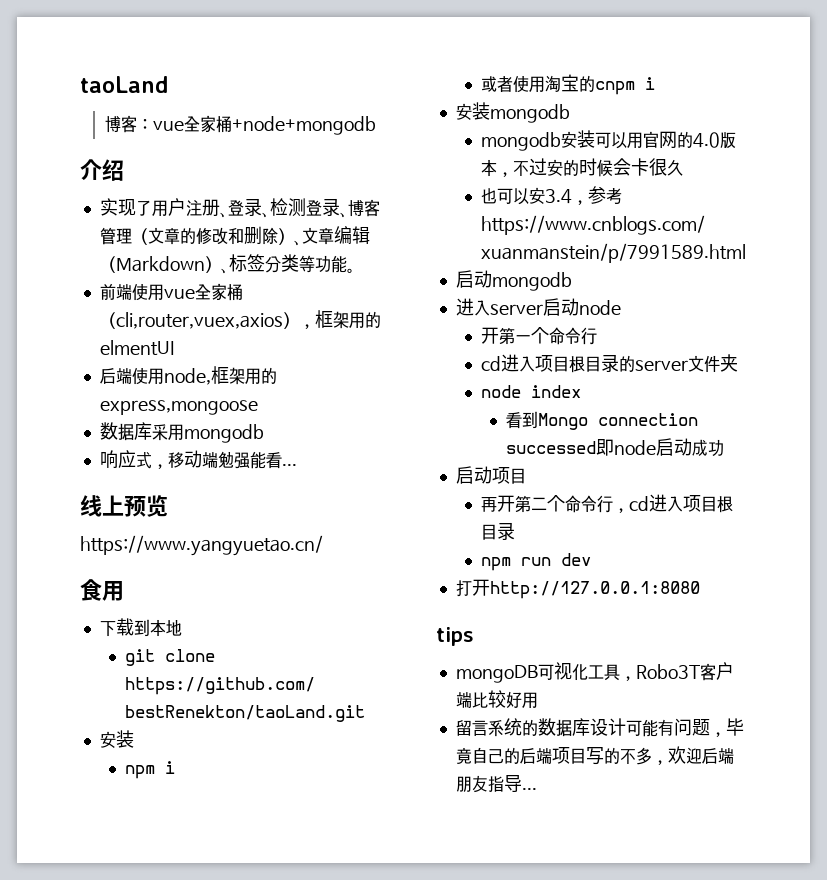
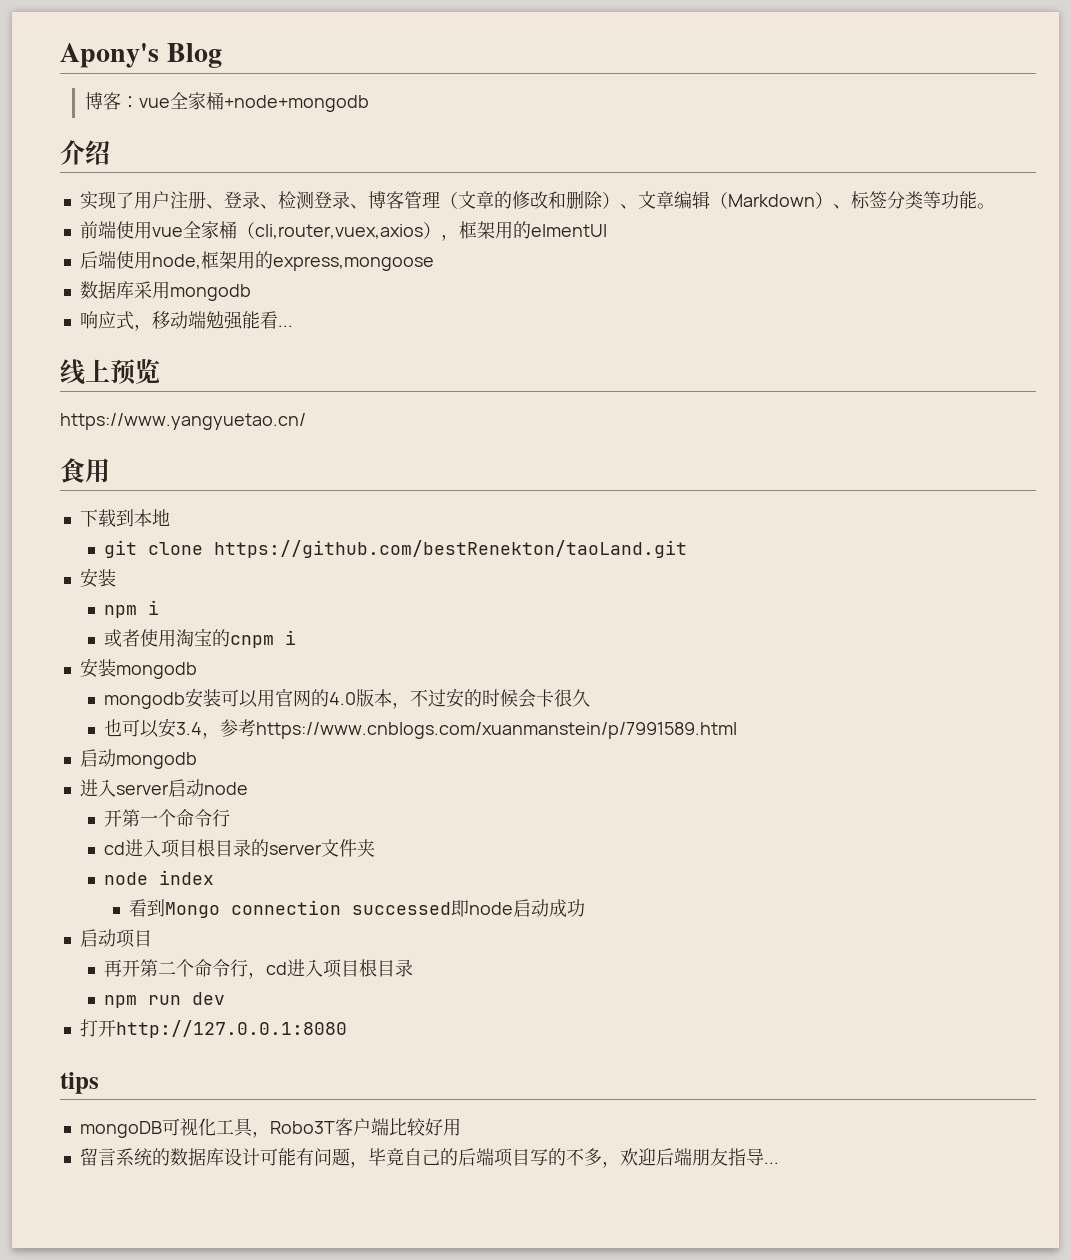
[80,76,168,93] taoLand -> [60,43,222,68] Apony's Blog

